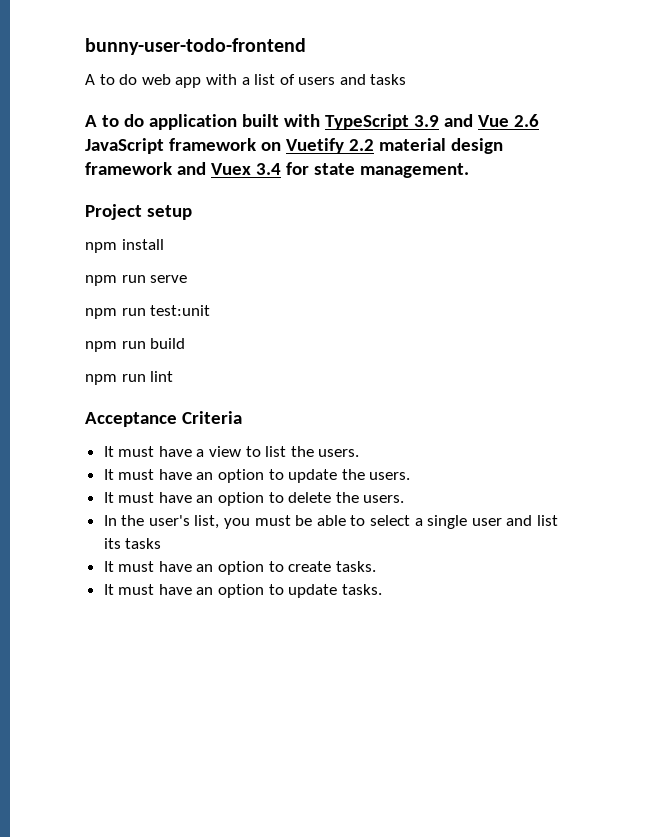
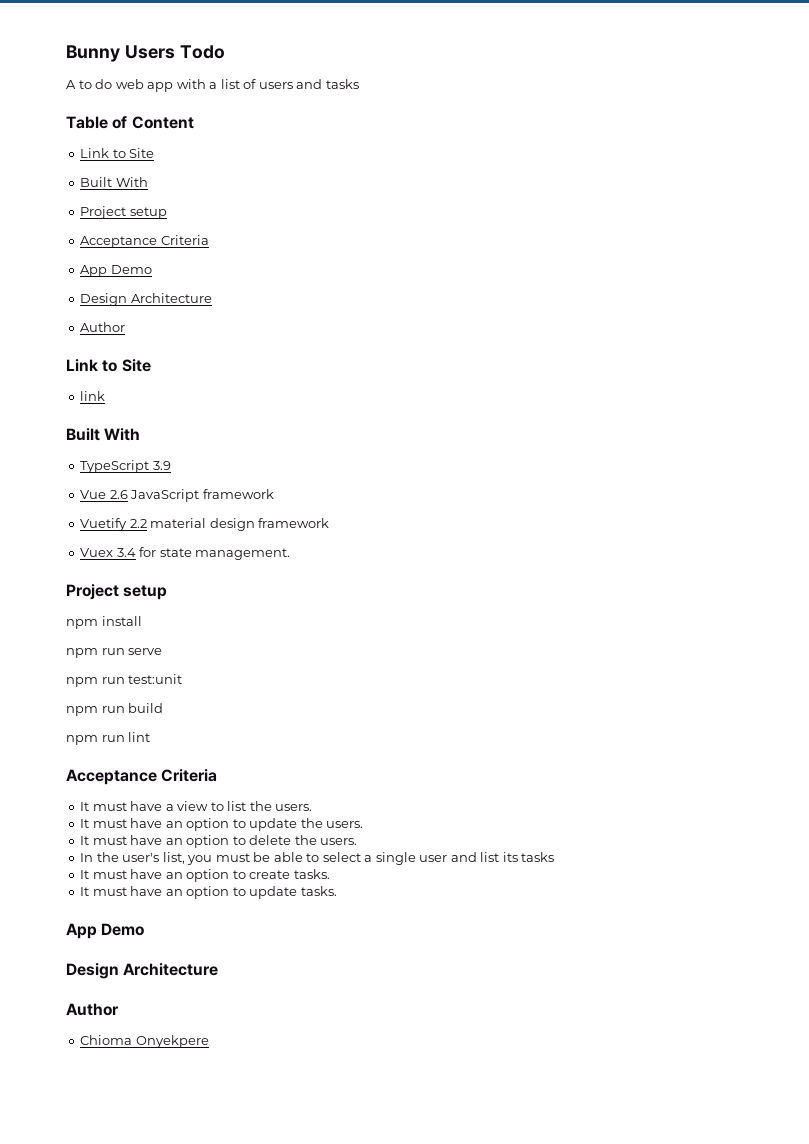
[85,38,306,55] bunny-user-todo-frontend -> [66,45,225,62] Bunny Users Todo
[85,114,320,130] A to do application built with -> [66,116,194,129] [80,148,155,158] [80,177,148,187] [80,206,167,219] [80,235,209,248] [80,265,152,277] [80,293,212,306] [80,322,126,332] [66,359,151,372] [80,391,106,401] [66,428,141,441] Table of Content // Link to Site // Built With // Project setup // Acceptance Criteria // App Demo // Design Architecture // Author // Link to Site // link // Built With //
[443,114,473,127] and -> (171, 465) //
[260,142,281,151] on -> (274, 494) //
[176,162,206,175] and -> (330, 523) //
(382, 589) none -> [66,923,145,939] [66,963,219,979] [66,1003,119,1016] [80,1035,209,1048] // App Demo // Design Architecture // Author // Chioma Onyekpere

